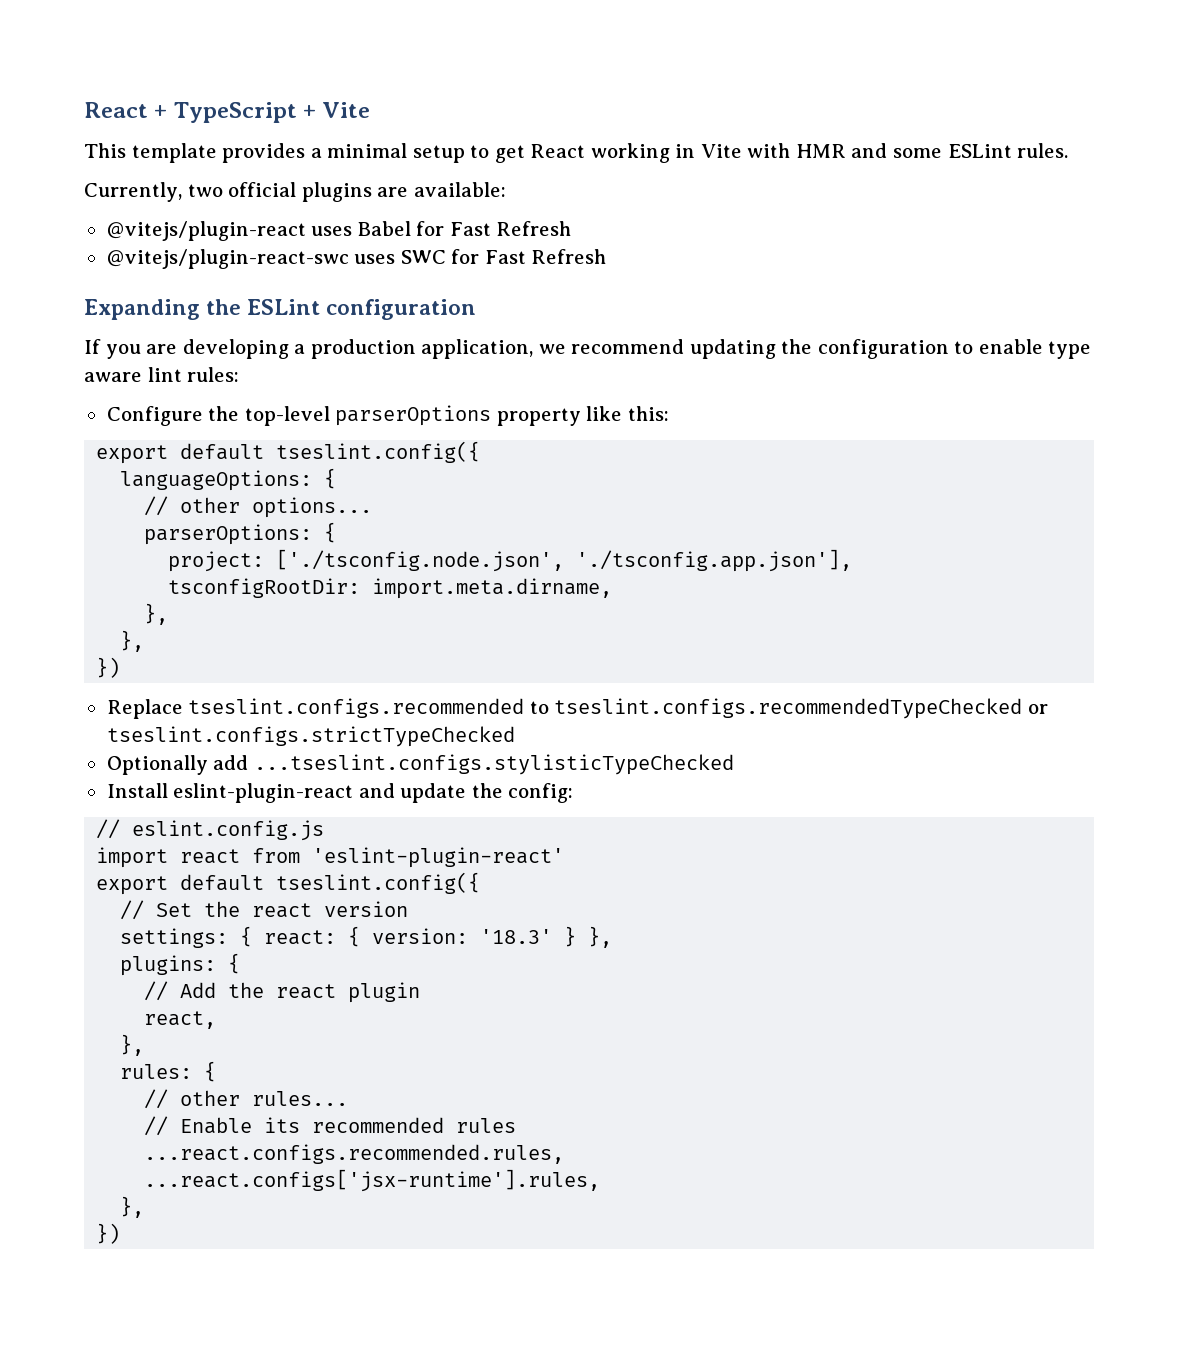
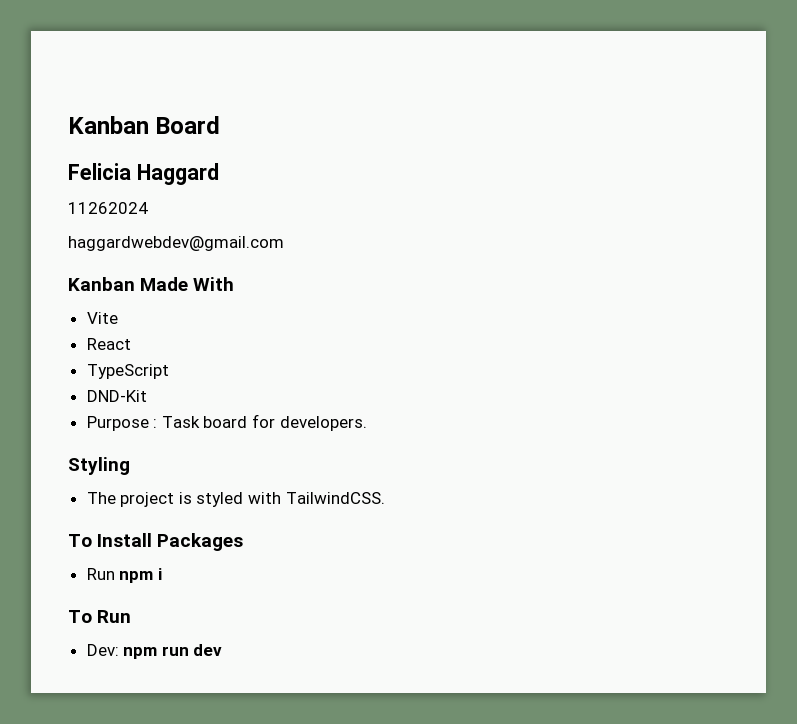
[84,102,371,123] [84,143,1069,163] [84,182,506,202] [106,221,572,241] [106,249,607,269] [84,299,477,320] [84,339,1092,359] [84,367,240,382] [106,405,669,426] [96,441,481,464] [120,468,337,491] [144,496,373,518] [144,522,337,545] [168,549,853,572] [168,578,613,599] [144,603,169,625] [120,630,145,652] [96,657,121,678] [106,698,1048,719] [106,726,515,747] [106,754,734,775] [106,783,574,803] [96,819,325,841] [96,847,565,868] [96,872,481,895] [120,900,409,920] [120,926,613,948] [120,953,241,976] [144,981,421,1003] [144,1011,217,1029] [120,1034,145,1056] [120,1061,217,1082] [144,1089,349,1109] [144,1116,517,1136] [144,1144,565,1164] [144,1169,601,1192] [120,1196,145,1218] [96,1223,121,1244] React + TypeScript + Vite // This template provides a minimal setup to get React working in Vite with HMR and some ESLint rules. // Currently, two official plugins are available: // @vitejs/plugin-react uses Babel for Fast Refresh // @vitejs/plugin-react-swc uses SWC for Fast Refresh // Expanding the ESLint configuration // If you are developing a production application, we recommend updating the configuration to enable type aware lint rules: // Configure the top-level parserOptions property like this: // export default tseslint.config({ // languageOptions: { // // other options... // parserOptions: { // project: ['./tsconfig.node.json', './tsconfig.app.json'], // tsconfigRootDir: import.meta.dirname, // }, // }, // }) // Replace tseslint.configs.recommended to tseslint.configs.recommendedTypeChecked or tseslint.configs.strictTypeChecked // Optionally add ...tseslint.configs.stylisticTypeChecked // Install eslint-plugin-react and update the config: // // eslint.config.js // import react from 'eslint-plugin-react' // export default tseslint.config({ // // Set the react version // settings: { react: { version: '18.3' } }, // plugins: { // // Add the react plugin // react, // }, // rules: { // // other rules... // // Enable its recommended rules // ...react.configs.recommended.rules, // ...react.configs['jsx-runtime'].rules, // }, // }) -> [68,116,221,134] [68,163,219,185] [68,202,148,214] [68,236,284,251] [68,277,235,291] [86,312,118,324] [86,338,131,350] [86,364,169,379] [86,390,147,402] [86,414,367,431] [68,457,130,475] [86,492,385,507] [68,533,244,551] [86,568,162,583] [68,610,132,623] [86,644,223,659] Kanban Board // Felicia Haggard // 11262024 // haggardwebdev@gmail.com // Kanban Made With // Vite // React // TypeScript // DND-Kit // Purpose : Task board for developers. // Styling // The project is styled with TailwindCSS. // To Install Packages // Run npm i // To Run // Dev: npm run dev

